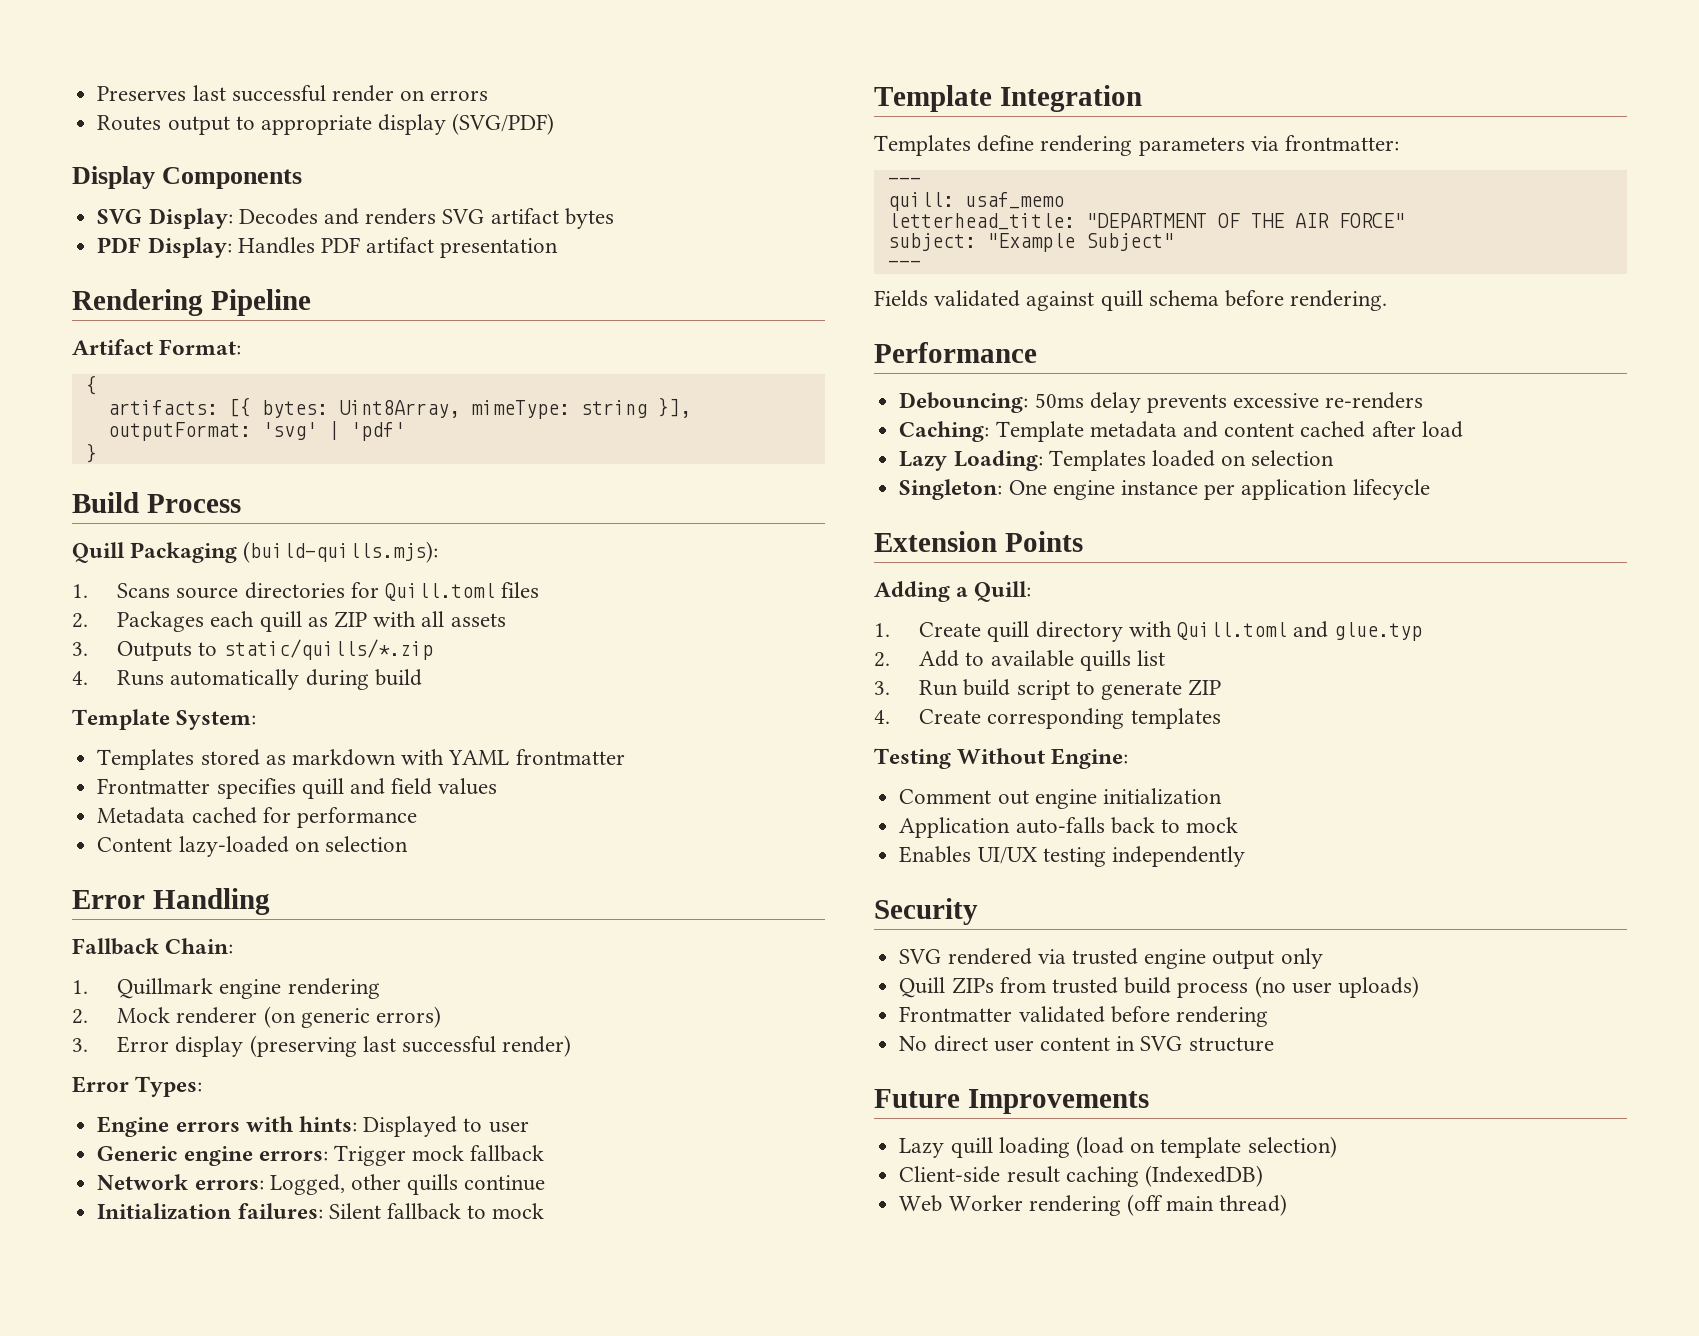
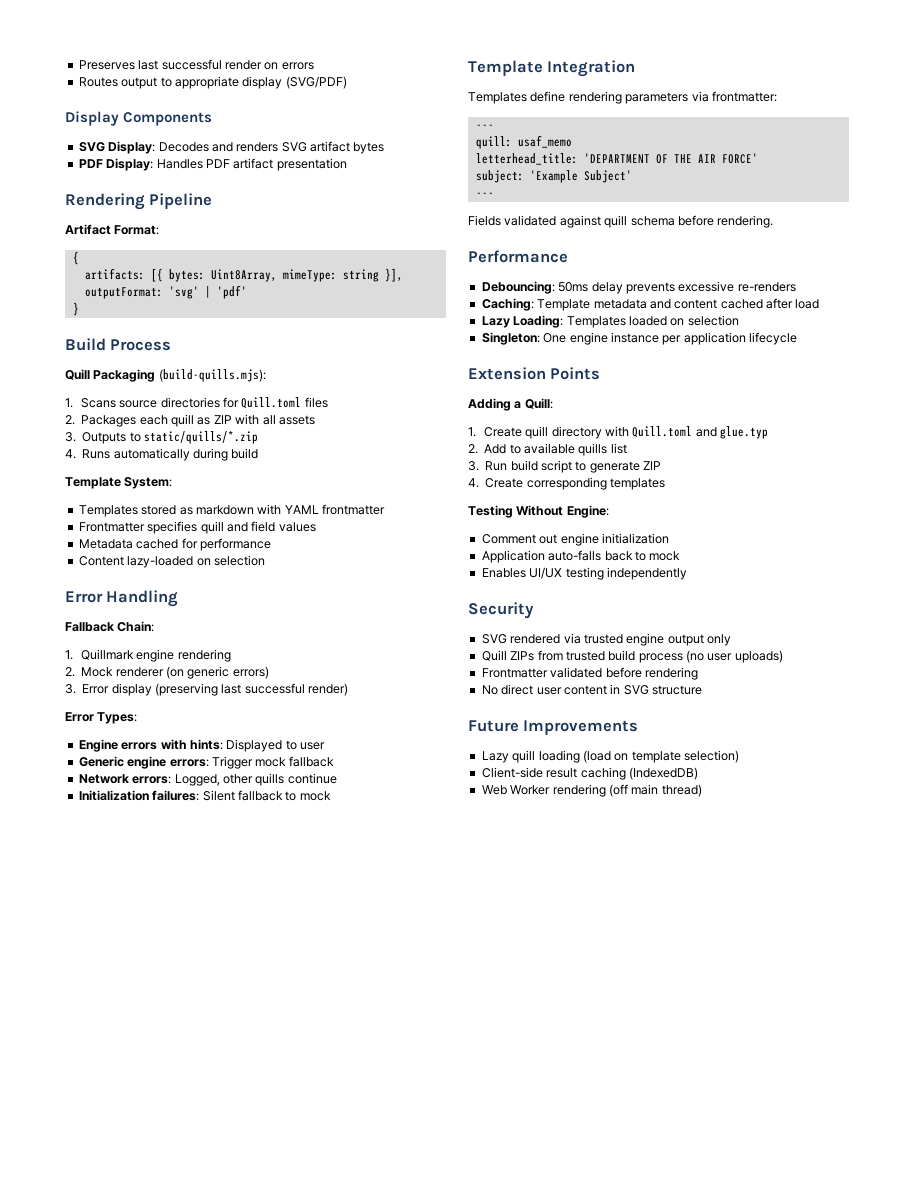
[1085,213,1207,228] "DEPARTMENT -> [583,153,650,163] 'DEPARTMENT
[1338,213,1405,228] FORCE" -> [721,153,758,164] FORCE'
[986,233,1174,252] "Example Subject" -> [529,170,632,183] 'Example Subject'

